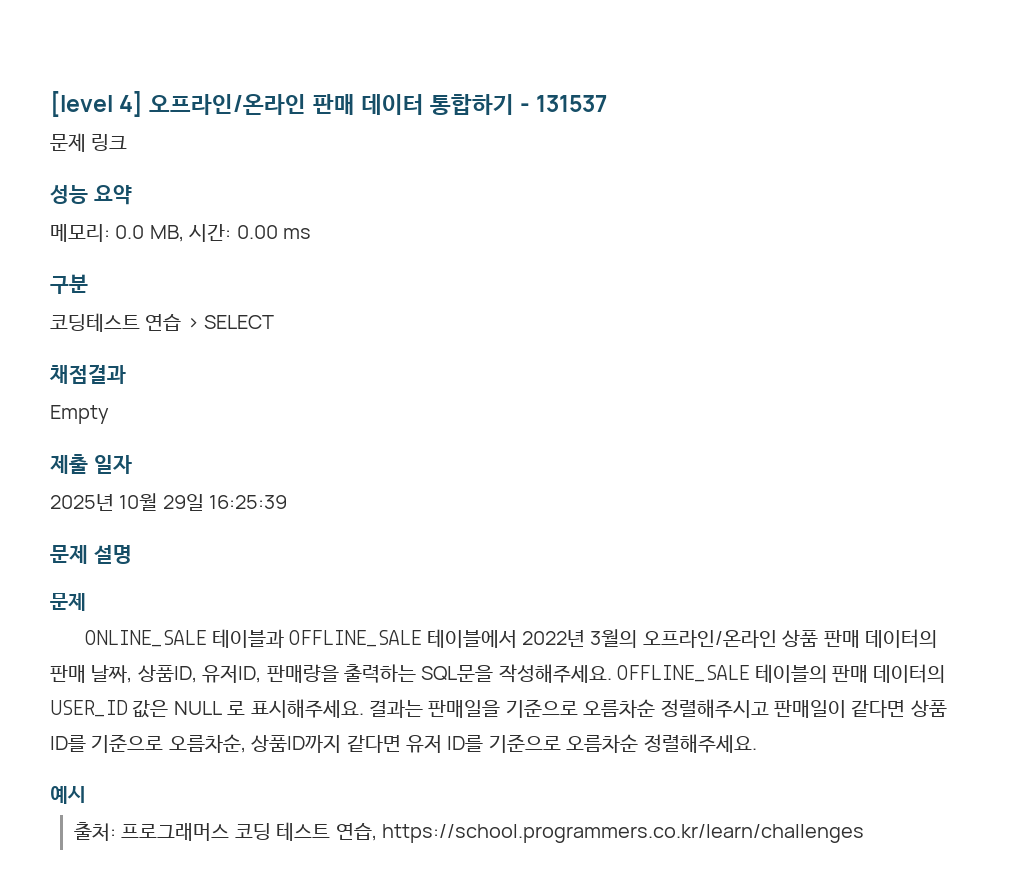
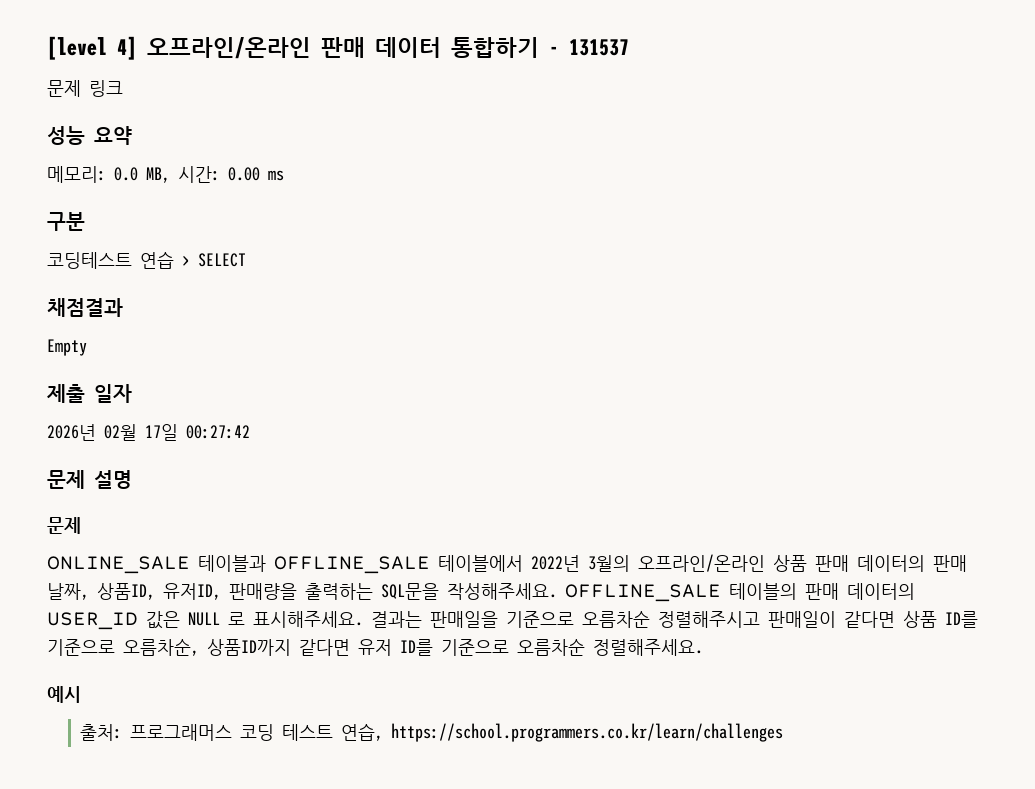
[50,493,288,511] 2025년 10월 29일 16:25:39 -> [47,424,250,441] 2026년 02월 17일 00:27:42

